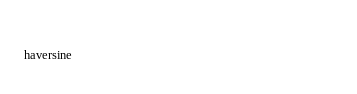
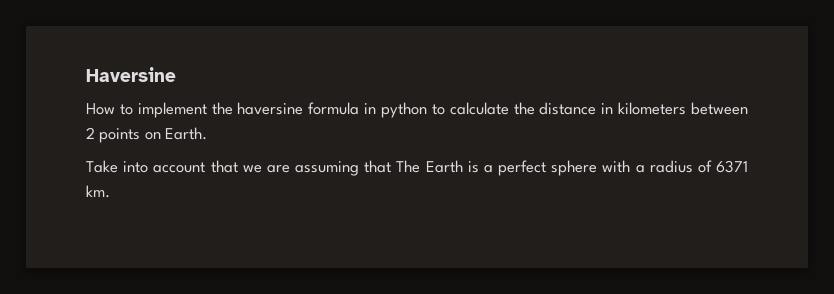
[24,50,72,59] haversine -> [86,67,176,82] [86,102,748,118] [86,127,208,143] [86,160,748,176] [86,185,110,198] Haversine // How to implement the haversine formula in python to calculate the distance in kilometers between 2 points on Earth. // Take into account that we are assuming that The Earth is a perfect sphere with a radius of 6371 km.

